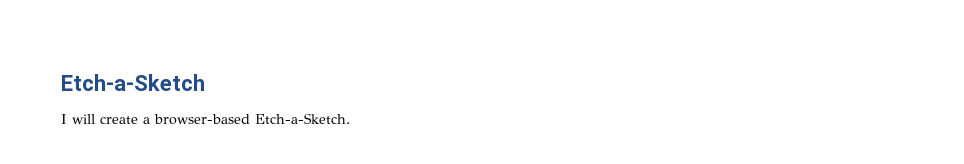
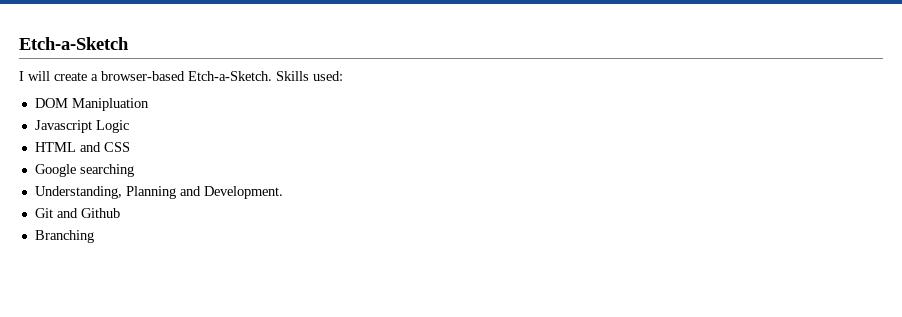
(350, 118) none -> [276,71,343,81] [34,98,149,111] [34,120,129,133] [34,142,130,152] [34,164,134,177] [34,186,283,199] [34,208,120,218] [34,230,94,243] Skills used: // DOM Manipluation // Javascript Logic // HTML and CSS // Google searching // Understanding, Planning and Development. // Git and Github // Branching

